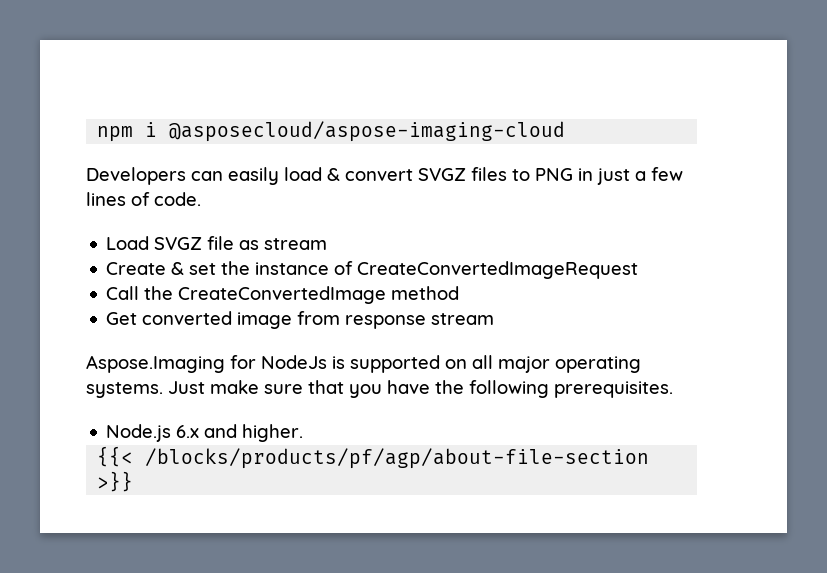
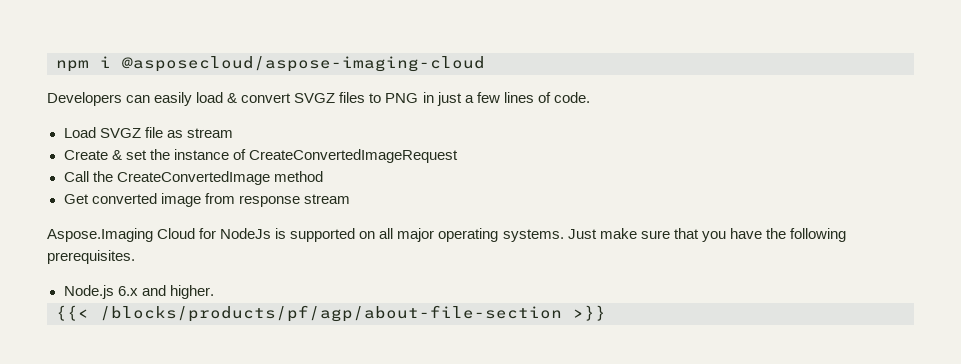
(225, 364) none -> [157,228,196,239] Cloud

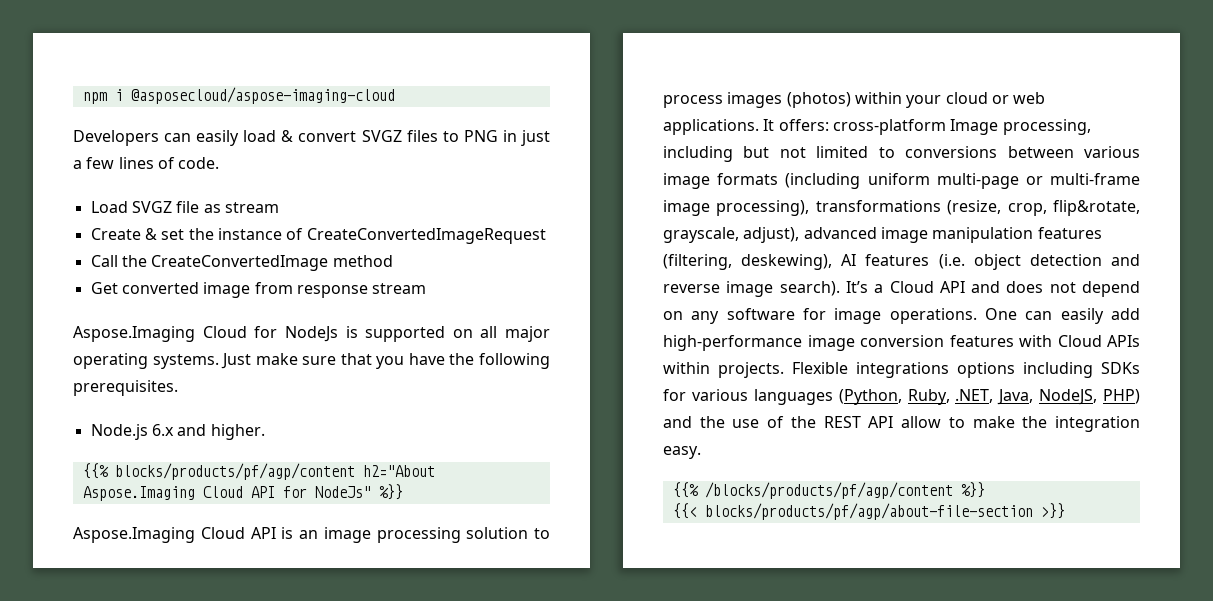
(214, 292) none -> [82,463,435,480] [82,484,403,501] [73,527,550,543] [663,92,1046,108] [663,119,1091,135] [663,146,1140,162] [663,173,1140,189] [663,200,1140,216] [663,227,1102,243] [663,254,1140,270] [663,281,1140,297] [663,308,1140,324] [663,335,1140,351] [663,362,1140,378] [663,389,1140,405] [663,416,1140,432] [663,446,701,459] [672,482,985,499] // {{% blocks/products/pf/agp/content h2="About Aspose.Imaging Cloud API for NodeJs" %}} // Aspose.Imaging Cloud API is an image processing solution to process images (photos) within your cloud or web applications. It offers: cross-platform Image processing, including but not limited to conversions between various image formats (including uniform multi-page or multi-frame image processing), transformations (resize, crop, flip&rotate, grayscale, adjust), advanced image manipulation features (filtering, deskewing), AI features (i.e. object detection and reverse image search). It’s a Cloud API and does not depend on any software for image operations. One can easily add high-performance image conversion features with Cloud APIs within projects. Flexible integrations options including SDKs for various languages (Python, Ruby, .NET, Java, NodeJS, PHP) and the use of the REST API allow to make the integration easy. // {{% /blocks/products/pf/agp/content %}}
[100,305,562,322] /blocks/products/pf/agp/about-file-section -> [704,503,1033,520] blocks/products/pf/agp/about-file-section

